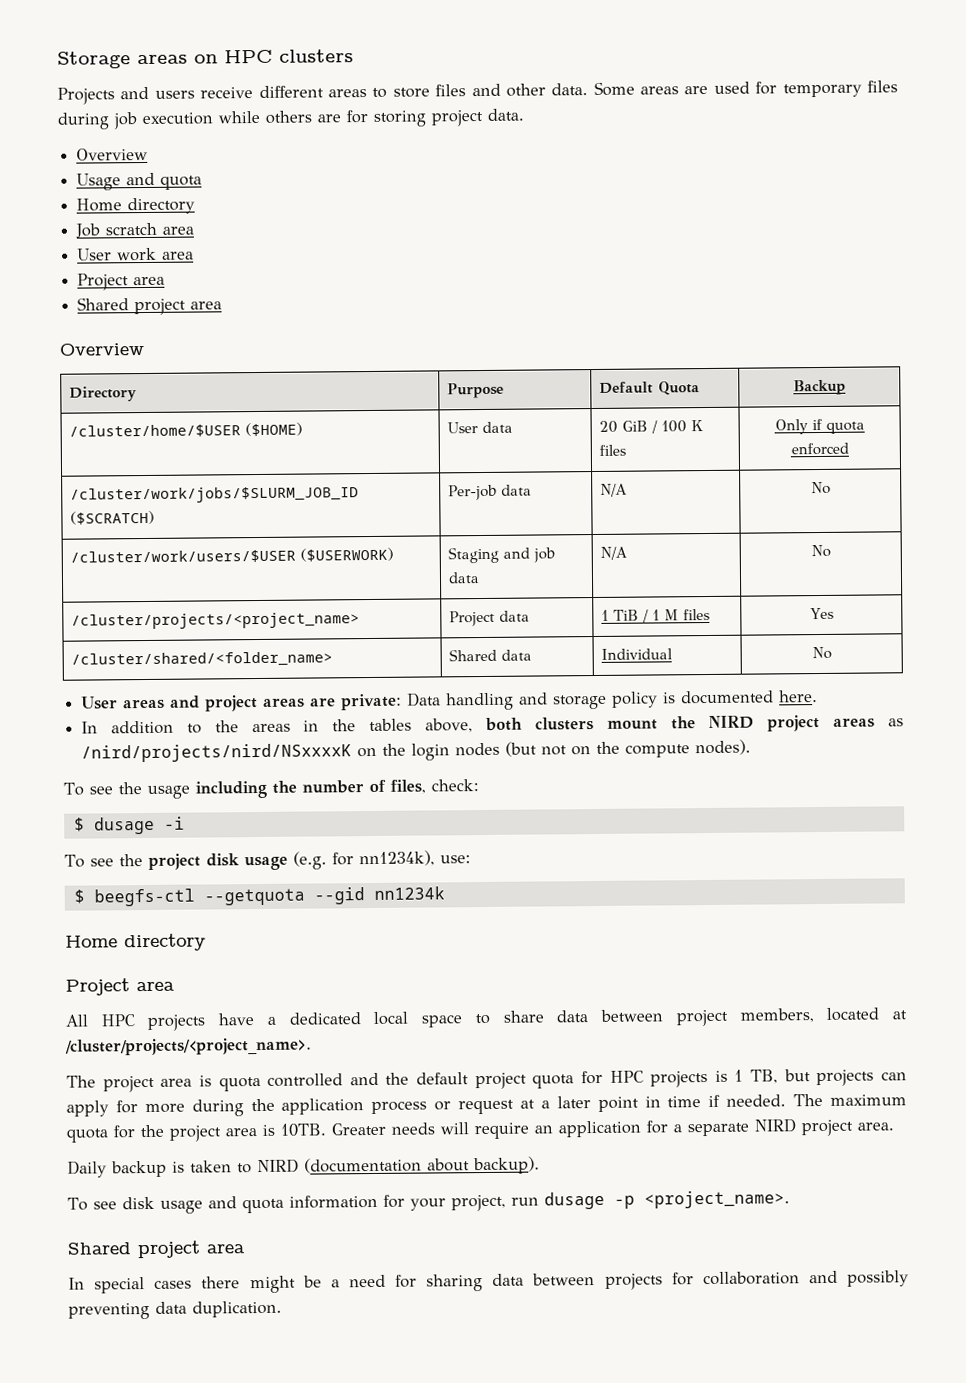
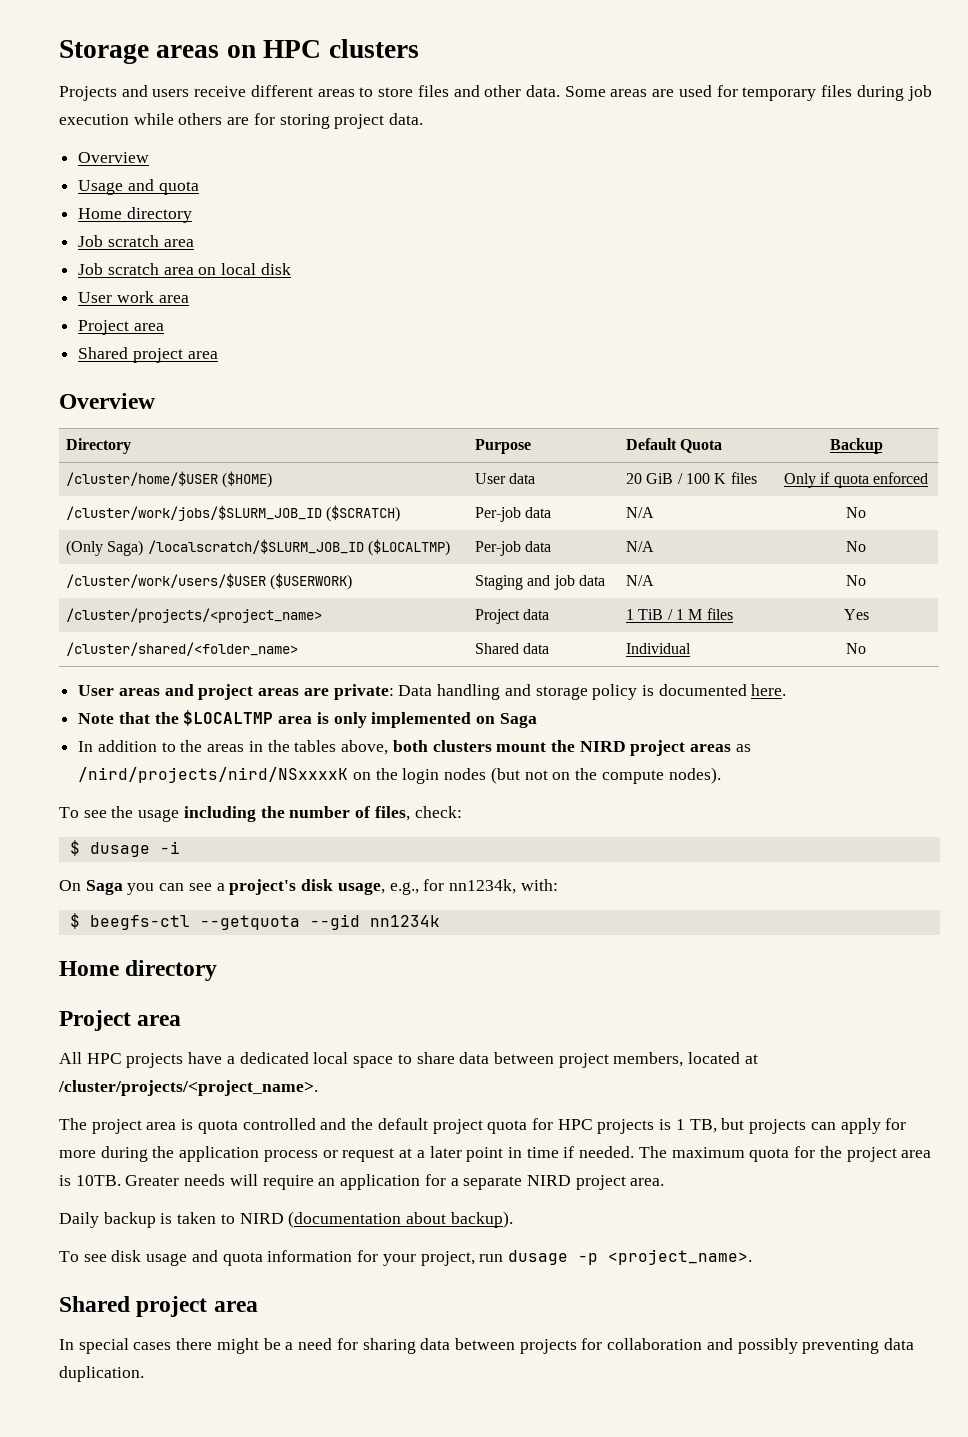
(195, 230) none -> [78,263,291,275] // Job scratch area on local disk
(831, 488) none -> [66,539,450,556] [475,541,552,556] [626,541,655,552] [846,541,866,552] // (Only Saga) /localscratch/$SLURM_JOB_ID ($LOCALTMP) | Per-job data | N/A | No
(819, 696) none -> [78,710,537,728] // Note that the $LOCALTMP area is only implemented on Saga
[64,850,471,871] To see the project disk usage (e.g. for nn1234k), use: -> [59,879,558,895] On Saga you can see a project's disk usage, e.g., for nn1234k, with:

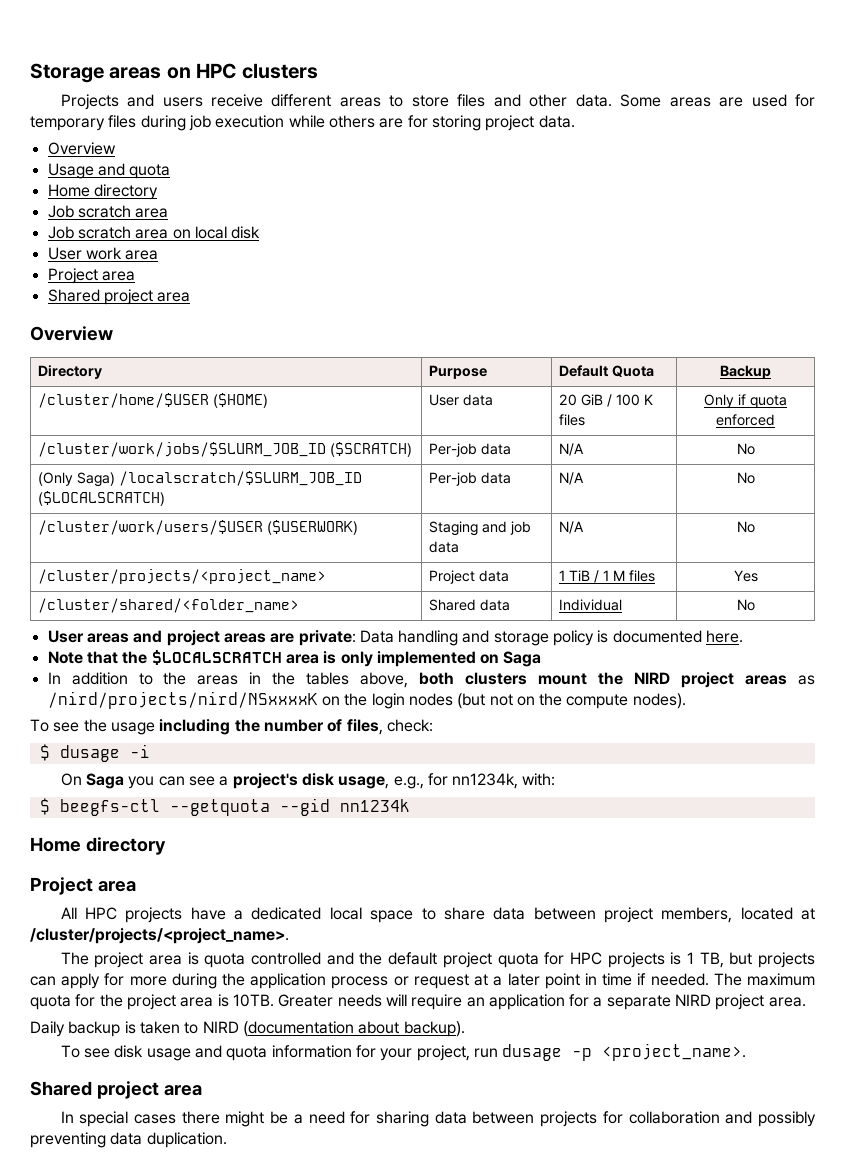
[367,539,450,556] ($LOCALTMP) -> [38,491,166,506] ($LOCALSCRATCH)
[183,710,274,726] $LOCALTMP -> [151,650,282,665] $LOCALSCRATCH

